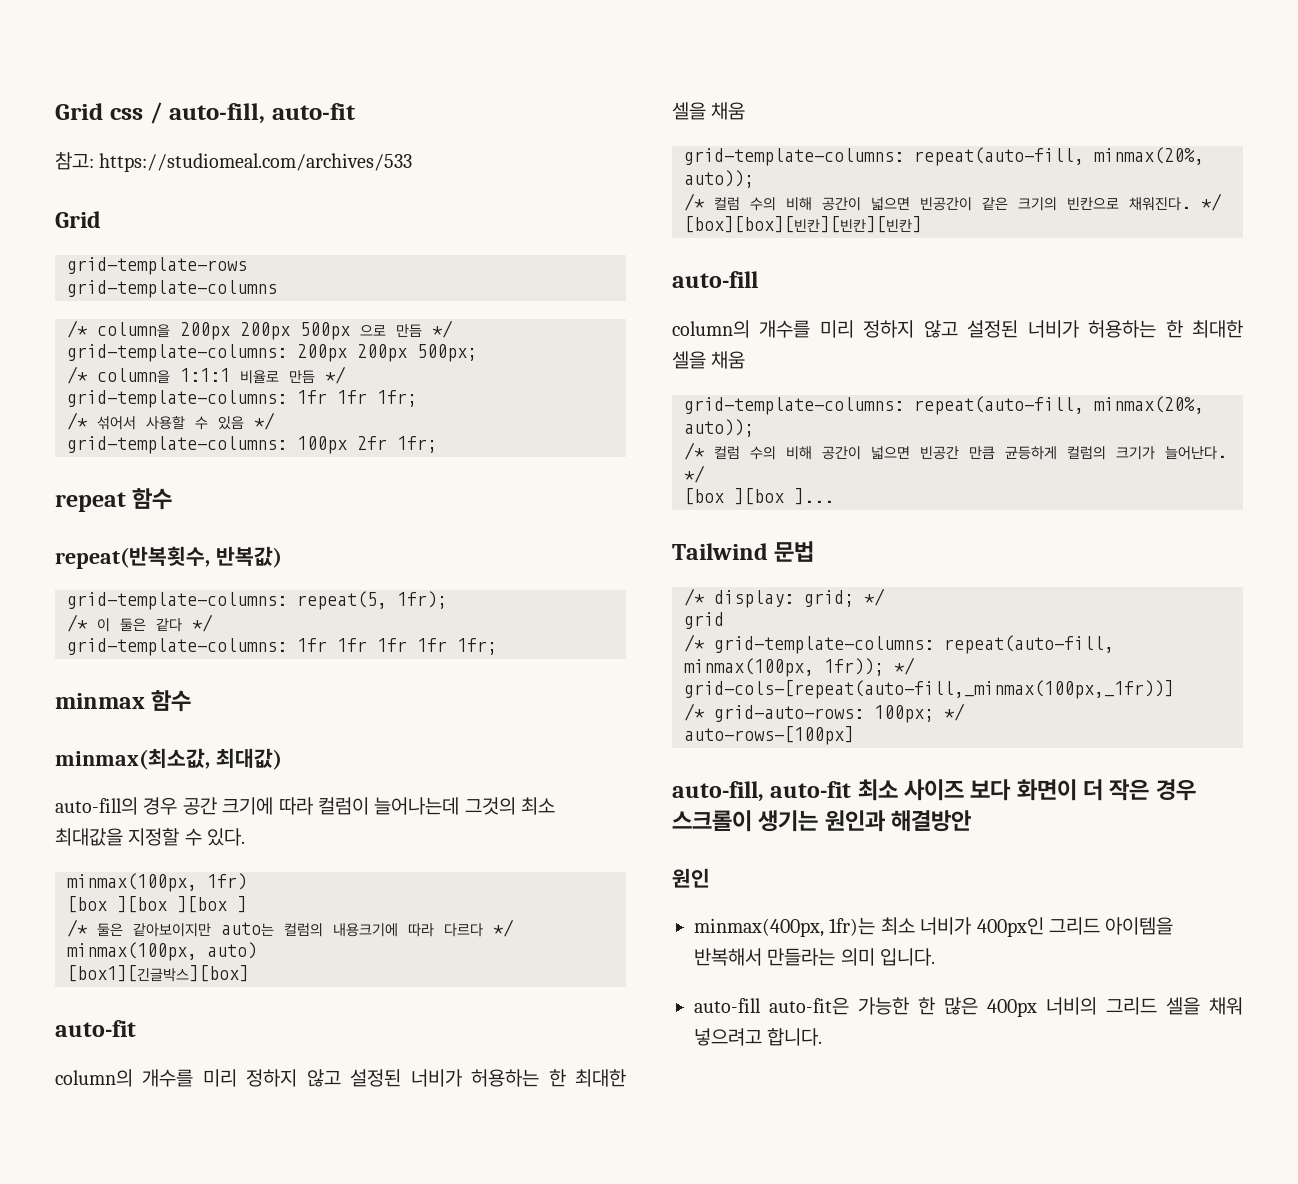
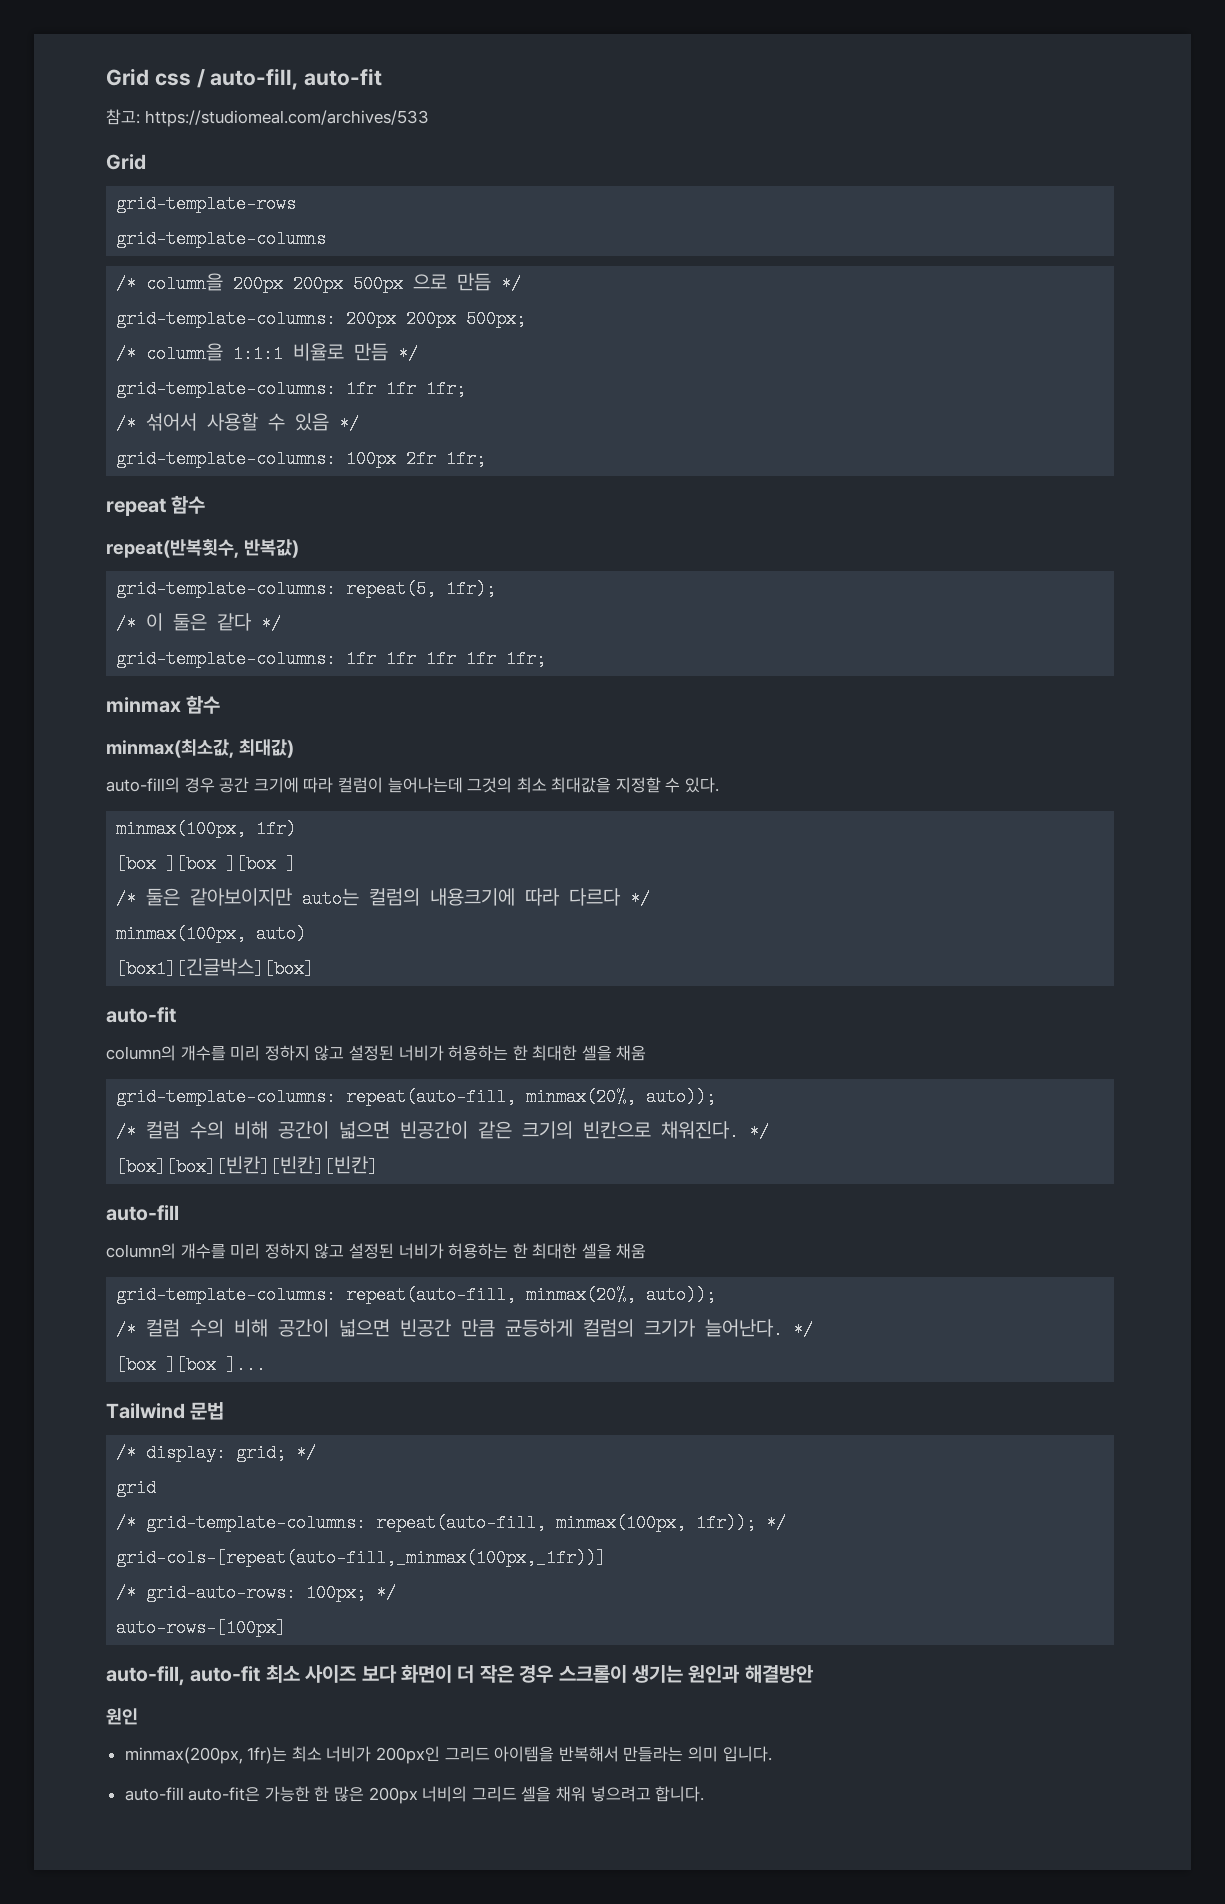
[694,918,824,937] minmax(400px, -> [124,1747,243,1764] minmax(200px,
[976,917,1044,937] 400px인 -> [376,1746,441,1764] 200px인
[987,999,1037,1017] 400px -> [368,1787,418,1804] 200px

